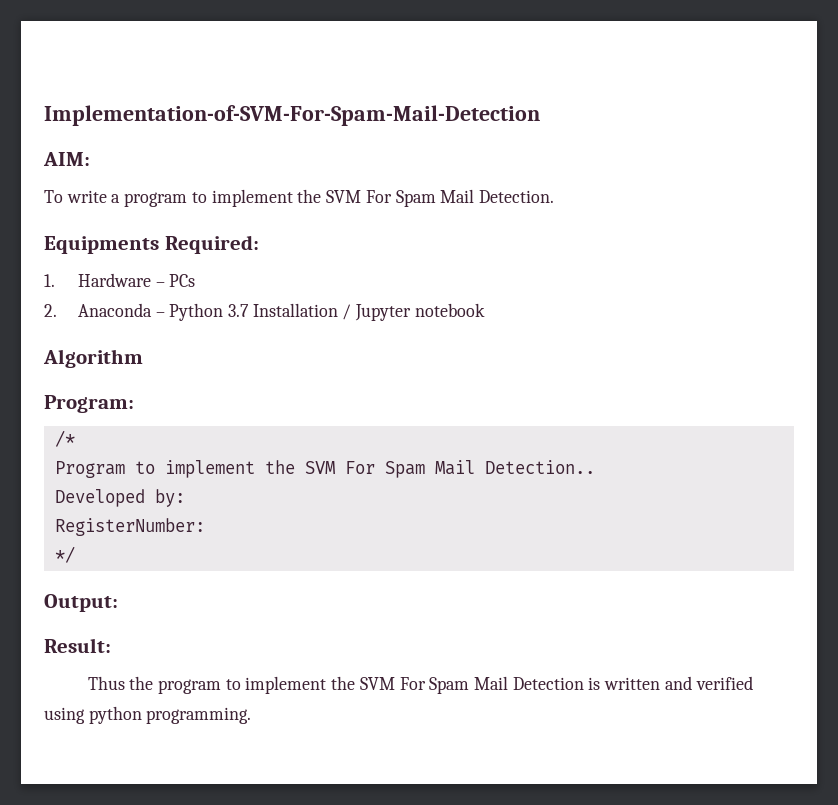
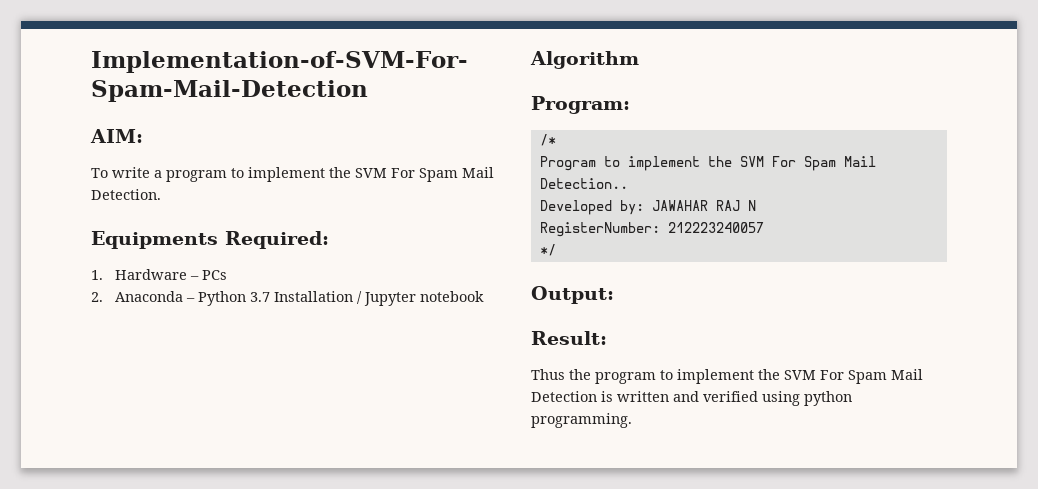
(185, 498) none -> [651,200,756,211] JAWAHAR RAJ N
(205, 527) none -> [667,222,764,233] 212223240057

